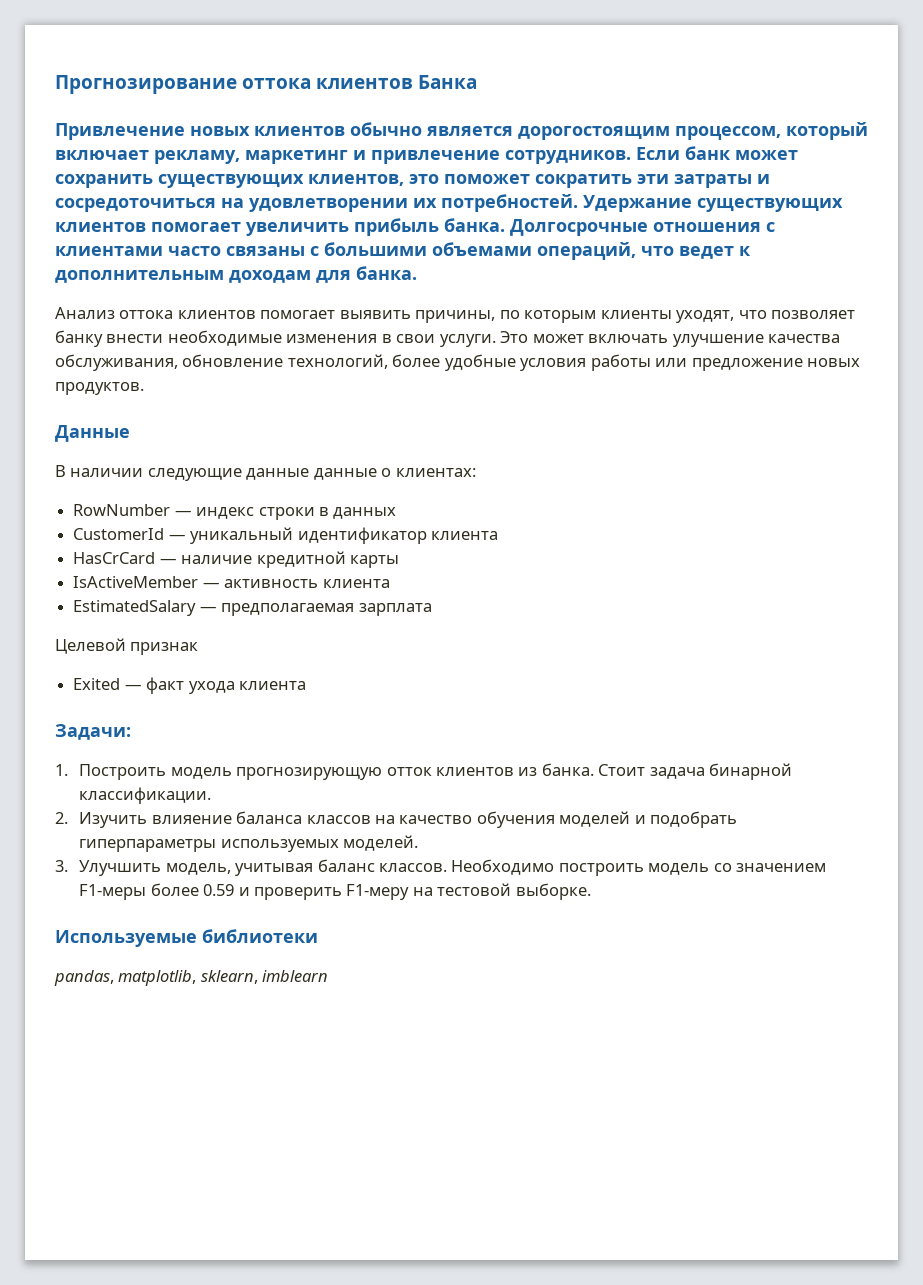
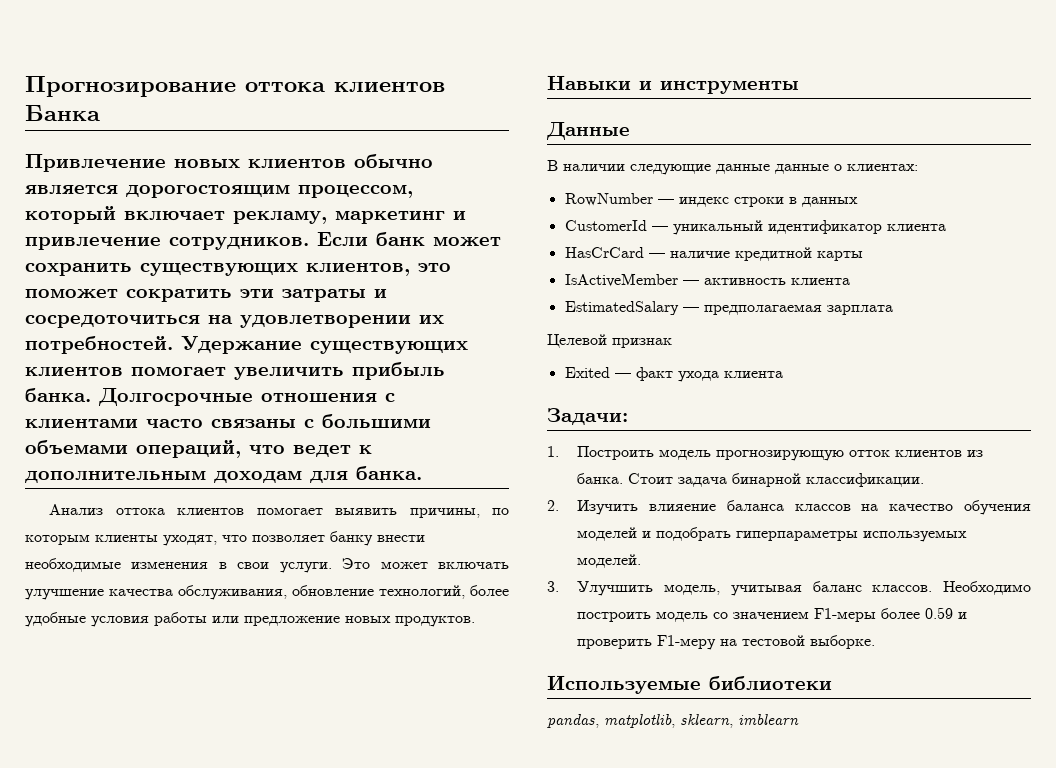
(144, 388) none -> [547,75,799,94] // Навыки и инструменты

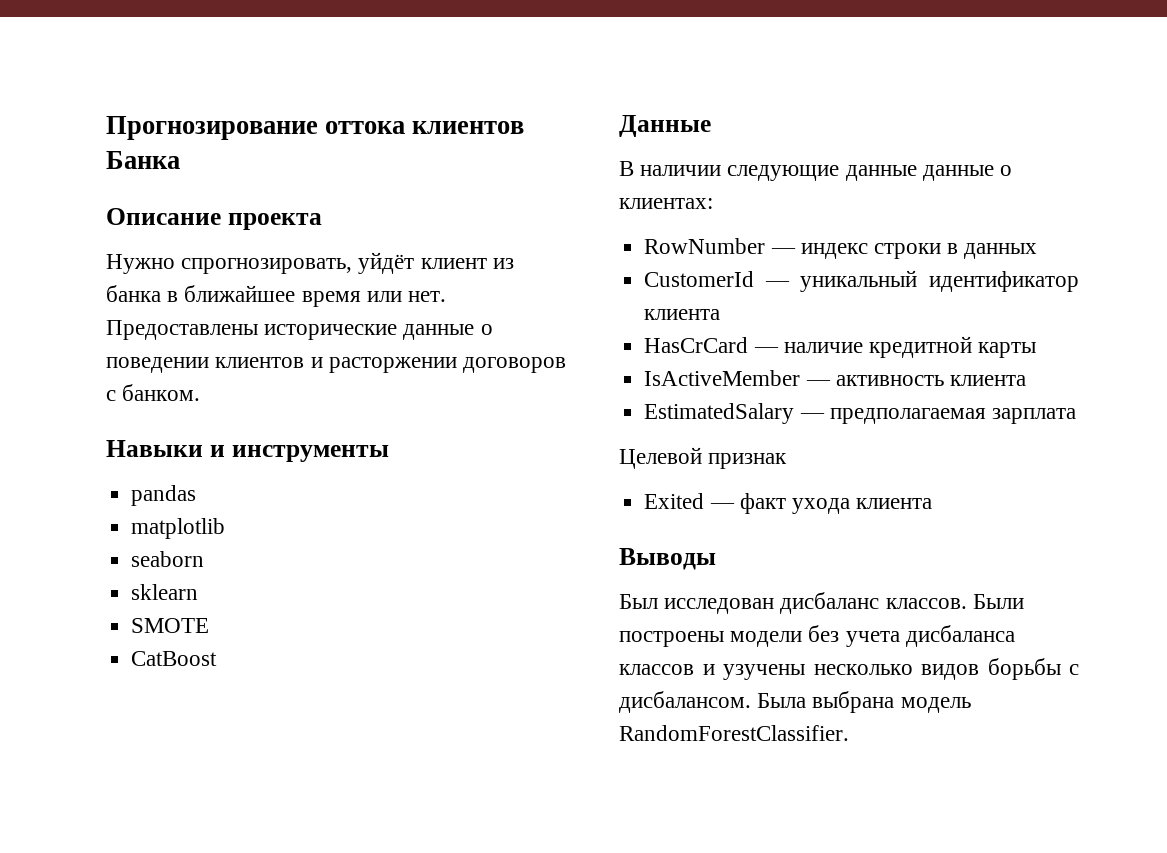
[25,154,433,172] [25,185,413,198] [25,206,466,224] [25,232,501,250] [25,263,451,276] [25,289,387,302] [25,315,444,328] [25,336,468,354] [25,362,445,380] [25,388,395,406] [25,414,431,428] [25,440,372,458] [25,466,422,483] [49,504,509,518] [25,531,425,546] [25,558,509,573] [25,585,509,600] [25,612,475,627] [547,75,799,94] Привлечение новых клиентов обычно является дорогостоящим процессом, который включает рекламу, маркетинг и привлечение сотрудников. Если банк может сохранить существующих клиентов, это поможет сократить эти затраты и сосредоточиться на удовлетворении их потребностей. Удержание существующих клиентов помогает увеличить прибыль банка. Долгосрочные отношения с клиентами часто связаны с большими объемами операций, что ведет к дополнительным доходам для банка. // Анализ оттока клиентов помогает выявить причины, по которым клиенты уходят, что позволяет банку внести необходимые изменения в свои услуги. Это может включать улучшение качества обслуживания, обновление технологий, более удобные условия работы или предложение новых продуктов. // Навыки и инструменты -> [106,208,322,230] [106,252,514,274] [106,285,447,307] [106,320,493,340] [106,357,566,373] [106,384,201,401] [106,440,389,462] [131,485,197,506] [131,518,226,539] [131,551,205,567] [131,584,199,600] [131,618,210,633] [131,651,218,666] Описание проекта // Нужно спрогнозировать, уйдёт клиент из банка в ближайшее время или нет. Предоставлены исторические данные о поведении клиентов и расторжении договоров с банком. // Навыки и инструменты // pandas // matplotlib // seaborn // sklearn // SMOTE // CatBoost
[547,408,628,425] [547,446,984,461] [577,473,925,487] [547,500,1031,515] [577,527,968,542] [577,554,642,568] [547,581,1031,596] [577,607,968,622] [577,635,876,650] [547,675,832,694] [547,714,799,728] Задачи: // 1. Построить модель прогнозирующую отток клиентов из банка. Стоит задача бинарной классификации. // 2. Изучить влияение баланса классов на качество обучения моделей и подобрать гиперпараметры используемых моделей. // 3. Улучшить модель, учитывая баланс классов. Необходимо построить модель со значением F1-меры более 0.59 и проверить F1-меру на тестовой выборке. // Используемые библиотеки // pandas, matplotlib, sklearn, imblearn -> [619,548,716,570] [619,592,1024,614] [619,625,1015,647] [619,658,1079,680] [619,691,971,713] [619,725,849,741] Выводы // Был исследован дисбаланс классов. Были построены модели без учета дисбаланса классов и узучены несколько видов борьбы с дисбалансом. Была выбрана модель RandomForestClassifier.

